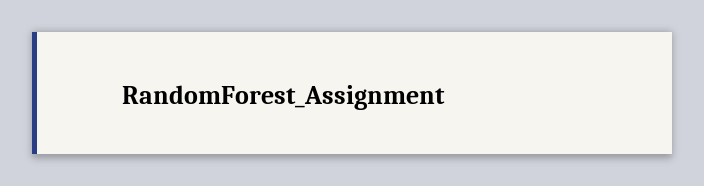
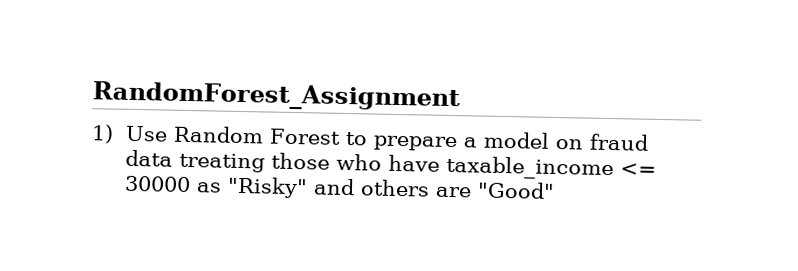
(445, 97) none -> [91,124,650,152] [125,149,658,181] [124,175,556,199] // 1) Use Random Forest to prepare a model on fraud data treating those who have taxable_income <= 30000 as "Risky" and others are "Good"

